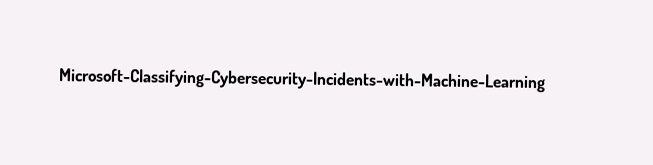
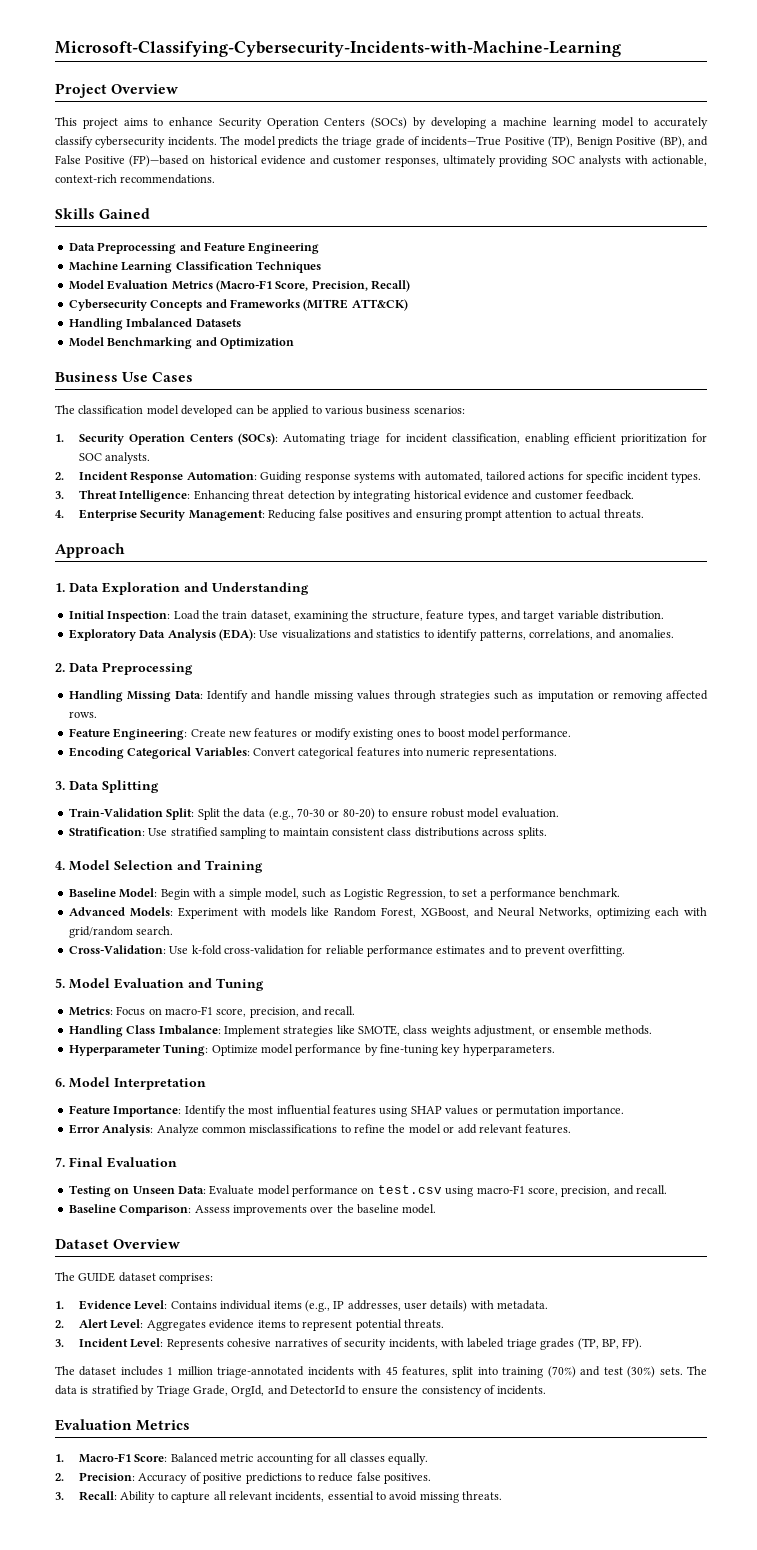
(546, 80) none -> [55,83,179,98] [55,117,708,129] [55,136,708,148] [55,155,707,167] [55,174,216,184] [55,208,151,219] [68,242,320,254] [68,261,321,273] [68,280,410,292] [68,299,408,311] [68,318,241,330] [68,337,294,349] [55,372,194,382] [55,405,465,417] [55,433,707,445] [79,452,151,464] [55,471,701,483] [55,490,635,502] [55,509,644,521] [55,543,125,558] [55,582,309,595] [68,610,664,622] [68,629,674,641] [55,662,193,675] [68,690,708,702] [68,711,97,718] [68,728,572,740] [68,747,557,759] [55,780,159,793] [68,808,559,820] [68,827,547,839] [55,860,263,873] [68,888,621,900] [68,907,707,919] [68,926,174,938] [68,945,625,957] [55,978,264,991] [68,1006,356,1018] [68,1025,653,1037] [68,1044,555,1056] [55,1077,206,1090] [68,1105,625,1117] [68,1124,572,1136] [55,1157,177,1168] [68,1185,667,1197] [68,1204,437,1216] [55,1239,181,1249] [55,1272,214,1284] [55,1300,549,1312] [55,1319,445,1331] [55,1338,643,1350] [55,1366,708,1378] [55,1385,547,1397] [55,1419,191,1431] [55,1453,429,1465] [55,1472,432,1484] [55,1491,503,1503] // Project Overview // This project aims to enhance Security Operation Centers (SOCs) by developing a machine learning model to accurately classify cybersecurity incidents. The model predicts the triage grade of incidents—True Positive (TP), Benign Positive (BP), and False Positive (FP)—based on historical evidence and customer responses, ultimately providing SOC analysts with actionable, context-rich recommendations. // Skills Gained // Data Preprocessing and Feature Engineering // Machine Learning Classification Techniques // Model Evaluation Metrics (Macro-F1 Score, Precision, Recall) // Cybersecurity Concepts and Frameworks (MITRE ATT&CK) // Handling Imbalanced Datasets // Model Benchmarking and Optimization // Business Use Cases // The classification model developed can be applied to various business scenarios: // 1. Security Operation Centers (SOCs): Automating triage for incident classification, enabling efficient prioritization for SOC analysts. // 2. Incident Response Automation: Guiding response systems with automated, tailored actions for specific incident types. // 3. Threat Intelligence: Enhancing threat detection by integrating historical evidence and customer feedback. // 4. Enterprise Security Management: Reducing false positives and ensuring prompt attention to actual threats. // Approach // 1. Data Exploration and Understanding // Initial Inspection: Load the train dataset, examining the structure, feature types, and target variable distribution. // Exploratory Data Analysis (EDA): Use visualizations and statistics to identify patterns, correlations, and anomalies. // 2. Data Preprocessing // Handling Missing Data: Identify and handle missing values through strategies such as imputation or removing affected rows. // Feature Engineering: Create new features or modify existing ones to boost model performance. // Encoding Categorical Variables: Convert categorical features into numeric representations. // 3. Data Splitting // Train-Validation Split: Split the data (e.g., 70-30 or 80-20) to ensure robust model evaluation. // Stratification: Use stratified sampling to maintain consistent class distributions across splits. // 4. Model Selection and Training // Baseline Model: Begin with a simple model, such as Logistic Regression, to set a performance benchmark. // Advanced Models: Experiment with models like Random Forest, XGBoost, and Neural Networks, optimizing each with grid/random search. // Cross-Validation: Use k-fold cross-validation for reliable performance estimates and to prevent overfitting. // 5. Model Evaluation and Tuning // Metrics: Focus on macro-F1 score, precision, and recall. // Handling Class Imbalance: Implement strategies like SMOTE, class weights adjustment, or ensemble methods. // Hyperparameter Tuning: Optimize model performance by fine-tuning key hyperparameters. // 6. Model Interpretation // Feature Importance: Identify the most influential features using SHAP values or permutation importance. // Error Analysis: Analyze common misclassifications to refine the model or add relevant features. // 7. Final Evaluation // Testing on Unseen Data: Evaluate model performance on test.csv using macro-F1 score, precision, and recall. // Baseline Comparison: Assess improvements over the baseline model. // Dataset Overview // The GUIDE dataset comprises: // 1. Evidence Level: Contains individual items (e.g., IP addresses, user details) with metadata. // 2. Alert Level: Aggregates evidence items to represent potential threats. // 3. Incident Level: Represents cohesive narratives of security incidents, with labeled triage grades (TP, BP, FP). // The dataset includes 1 million triage-annotated incidents with 45 features, split into training (70%) and test (30%) sets. The data is stratified by Triage Grade, OrgId, and DetectorId to ensure the consistency of incidents. // Evaluation Metrics // 1. Macro-F1 Score: Balanced metric accounting for all classes equally. // 2. Precision: Accuracy of positive predictions to reduce false positives. // 3. Recall: Ability to capture all relevant incidents, essential to avoid missing threats.

